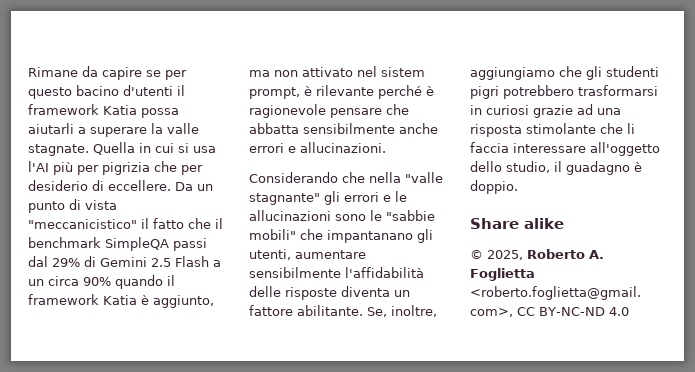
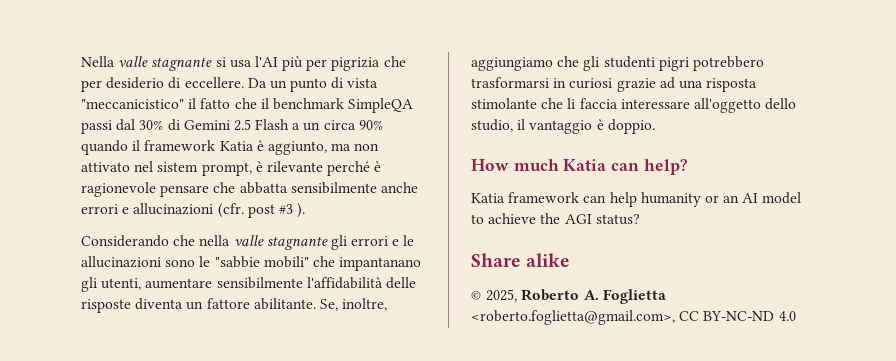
[28,66,187,80] [28,85,185,99] [28,104,179,118] [28,123,199,137] [28,142,174,156] Rimane da capire se per questo bacino d'utenti il framework Katia possa aiutarli a superare la valle stagnate. Quella in cui -> [81,56,213,71] Nella valle stagnante
[52,258,80,267] 29% -> [139,120,164,130] 30%
[300,142,386,153] allucinazioni. -> [133,203,306,218] allucinazioni (cfr. post #3 ).
[405,172,443,183] [249,193,320,205] "valle stagnante" -> [233,235,328,250] valle stagnante
[566,161,630,175] guadagno -> [529,120,593,134] vantaggio
(518, 187) none -> [471,159,688,175] [471,192,802,207] [471,213,640,225] // How much Katia can help? // Katia framework can help humanity or an AI model to achieve the AGI status?

